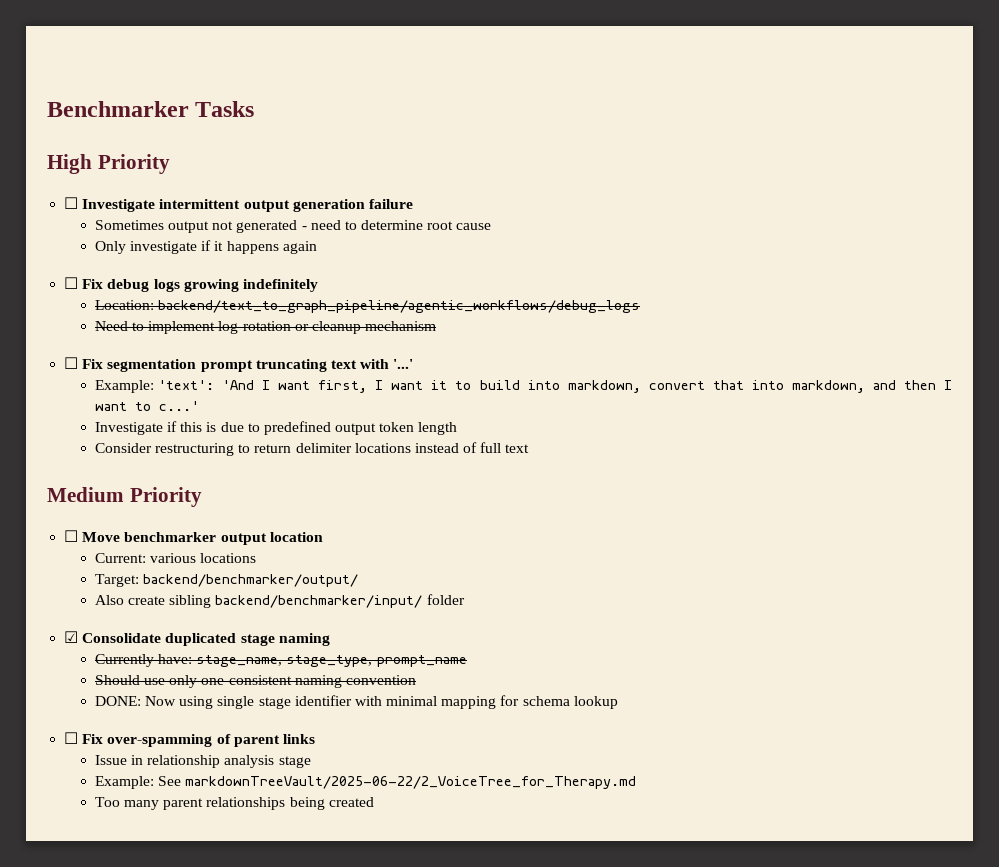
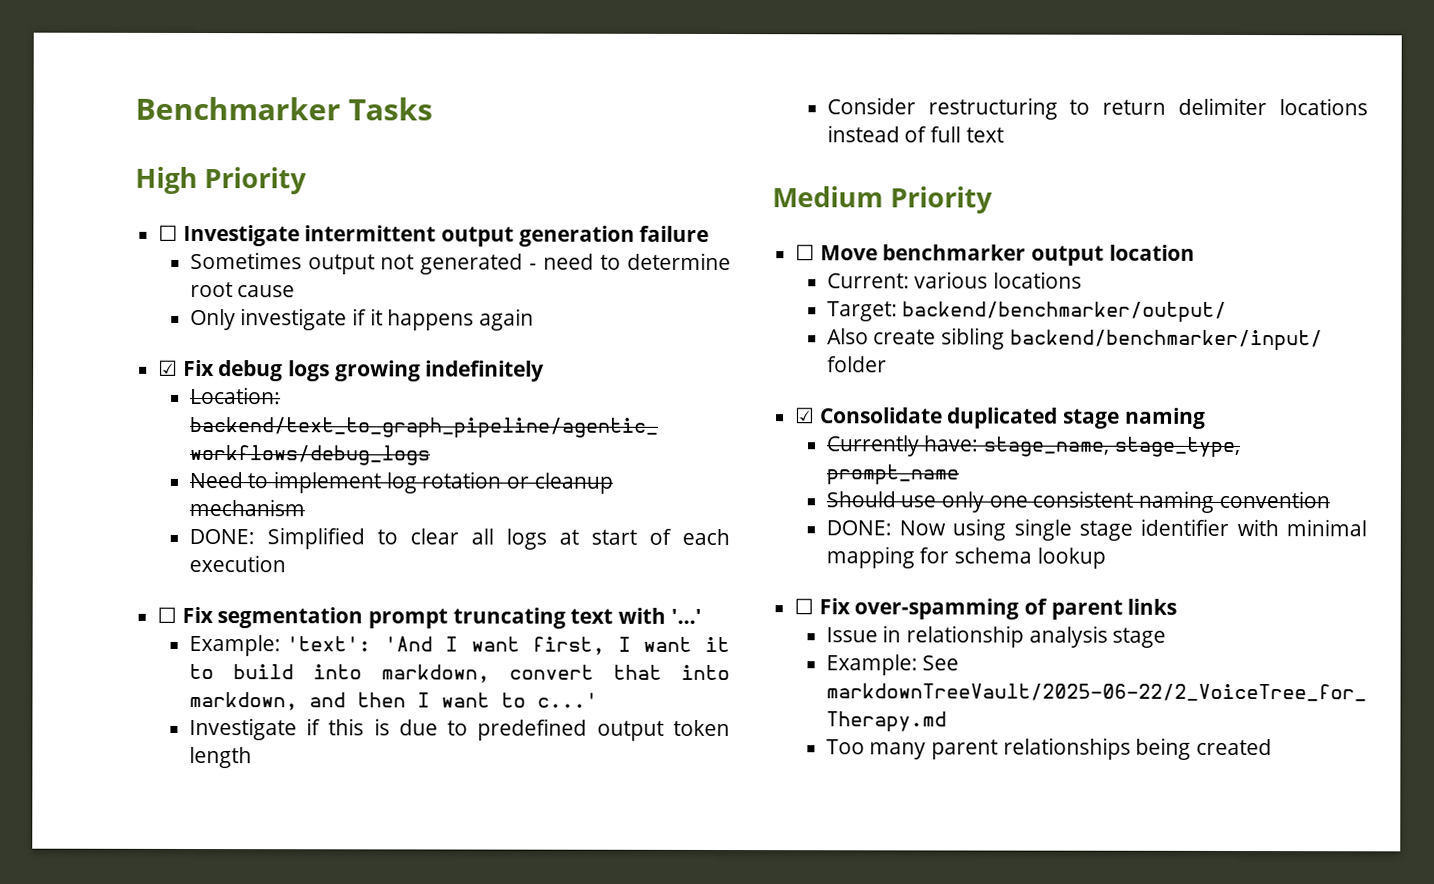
[64,277,79,289] ☐ -> [158,359,179,376] ☑
(437, 326) none -> [188,527,730,550] [188,554,286,573] // DONE: Simplified to clear all logs at start of each execution

